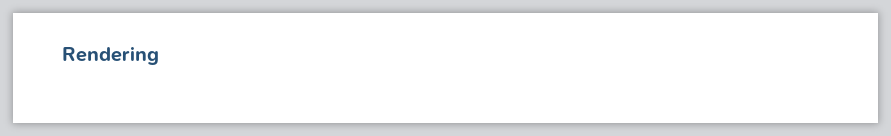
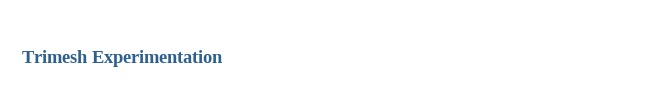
[62,46,159,65] Rendering -> [22,50,223,67] Trimesh Experimentation

